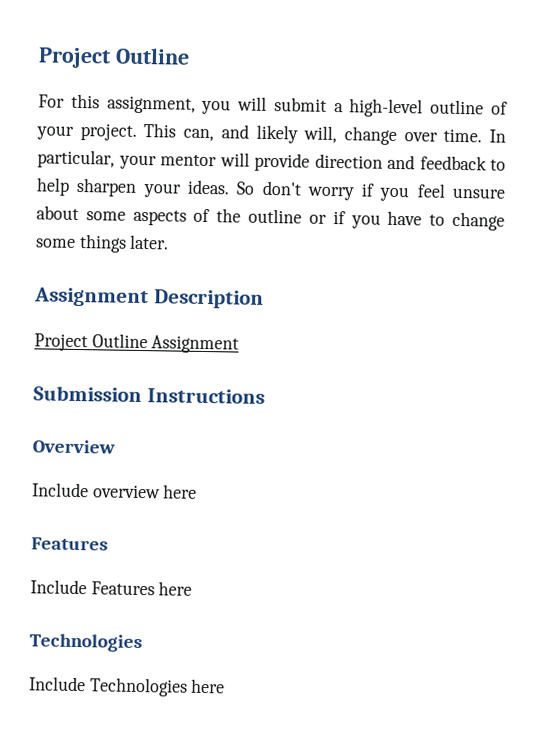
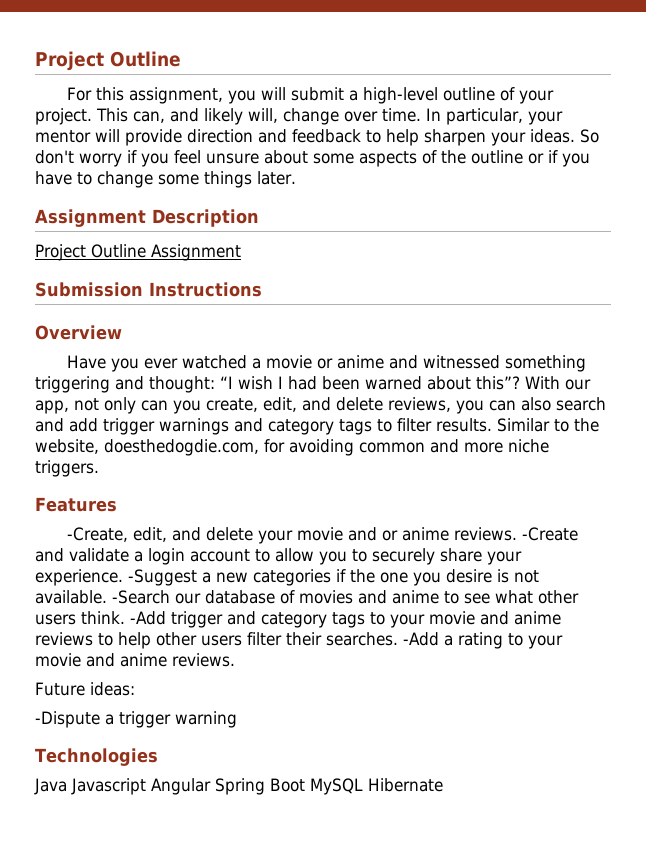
[32,482,198,499] [31,537,108,551] [30,579,193,596] [29,633,142,653] [29,676,226,697] Include overview here // Features // Include Features here // Technologies // Include Technologies here -> [66,355,586,372] [35,376,591,393] [35,397,606,414] [35,418,599,435] [35,439,549,456] [35,460,99,477] [35,497,117,512] [66,527,578,544] [35,548,522,565] [35,569,539,586] [35,590,579,604] [35,611,561,628] [35,632,563,649] [35,653,235,667] [35,682,135,696] [35,711,237,728] [35,748,158,766] [34,778,443,795] Have you ever watched a movie or anime and witnessed something triggering and thought: “I wish I had been warned about this”? With our app, not only can you create, edit, and delete reviews, you can also search and add trigger warnings and category tags to filter results. Similar to the website, doesthedogdie.com, for avoiding common and more niche triggers. // Features // -Create, edit, and delete your movie and or anime reviews. -Create and validate a login account to allow you to securely share your experience. -Suggest a new categories if the one you desire is not available. -Search our database of movies and anime to see what other users think. -Add trigger and category tags to your movie and anime reviews to help other users filter their searches. -Add a rating to your movie and anime reviews. // Future ideas: // -Dispute a trigger warning // Technologies // Java Javascript Angular Spring Boot MySQL Hibernate

